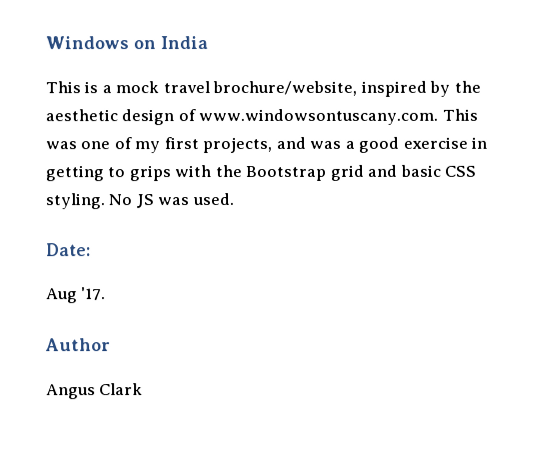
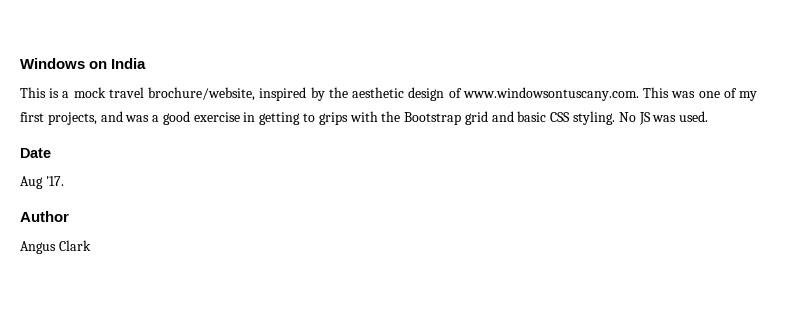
[46,243,91,257] Date: -> [20,148,51,158] Date

